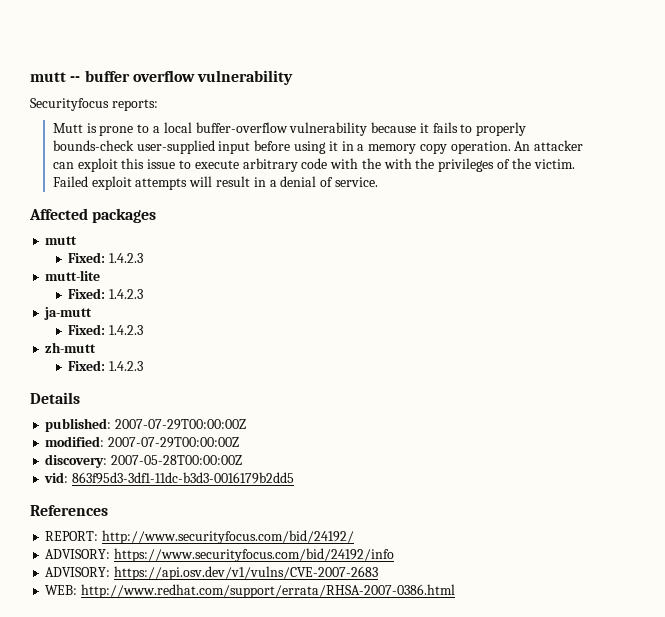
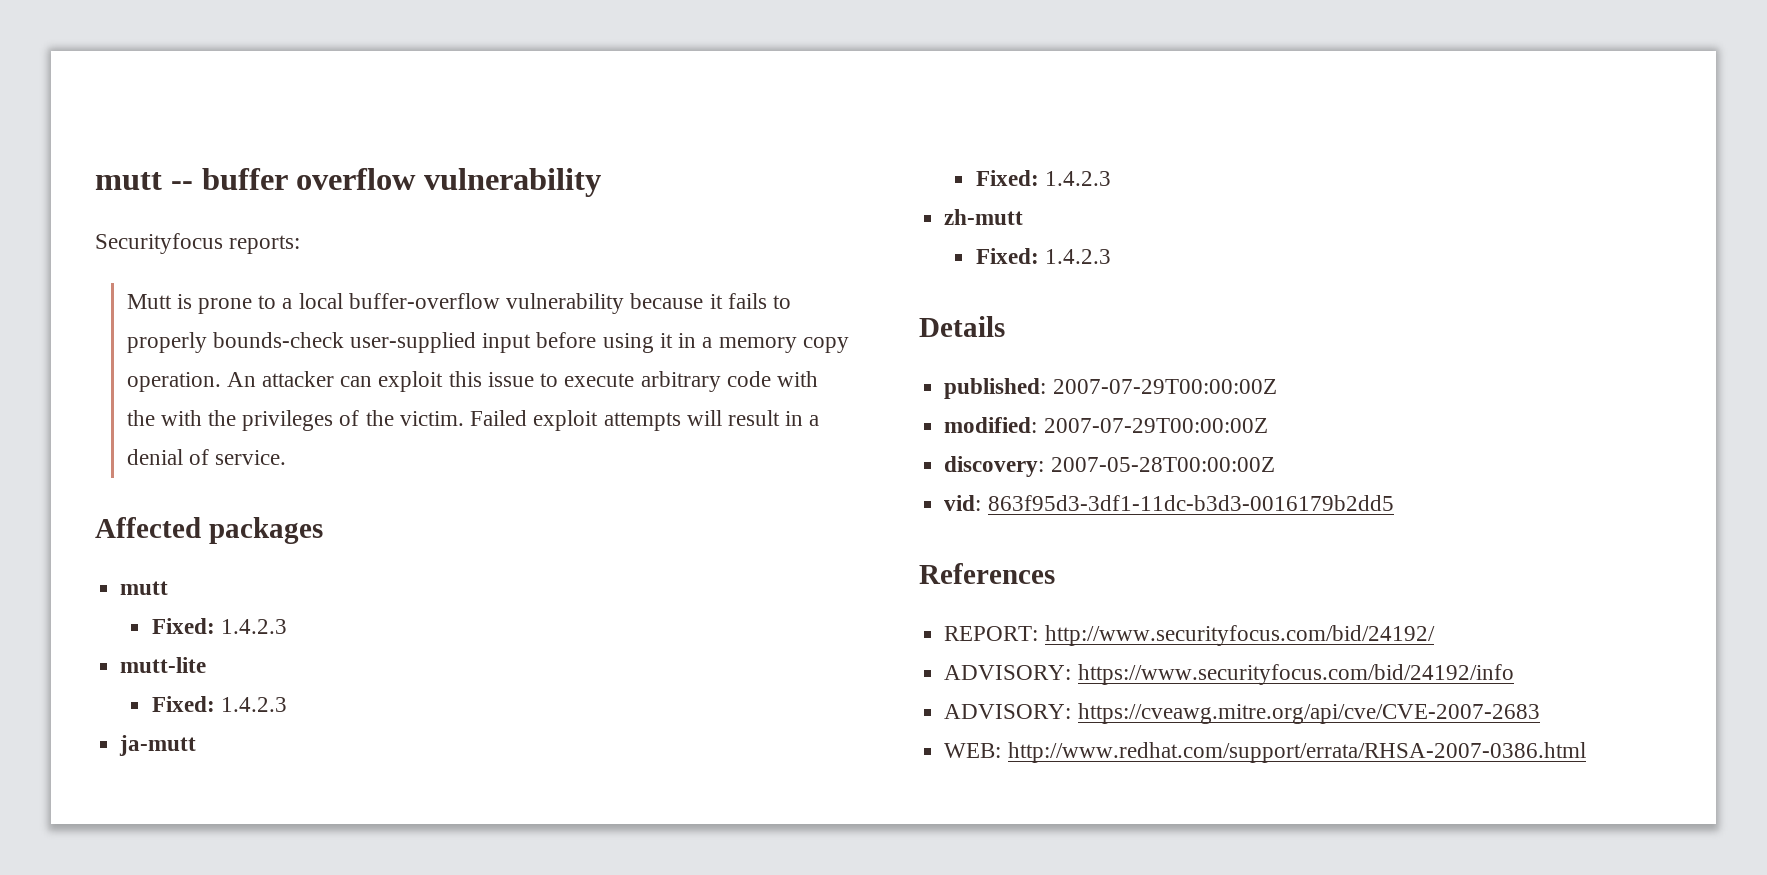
[114,566,379,580] https://api.osv.dev/v1/vulns/CVE-2007-2683 -> [1077,703,1540,724] https://cveawg.mitre.org/api/cve/CVE-2007-2683

